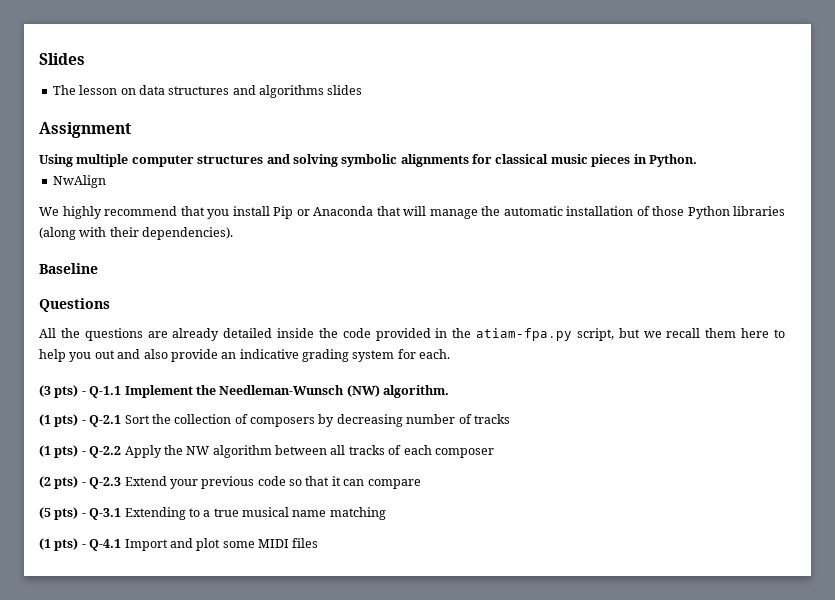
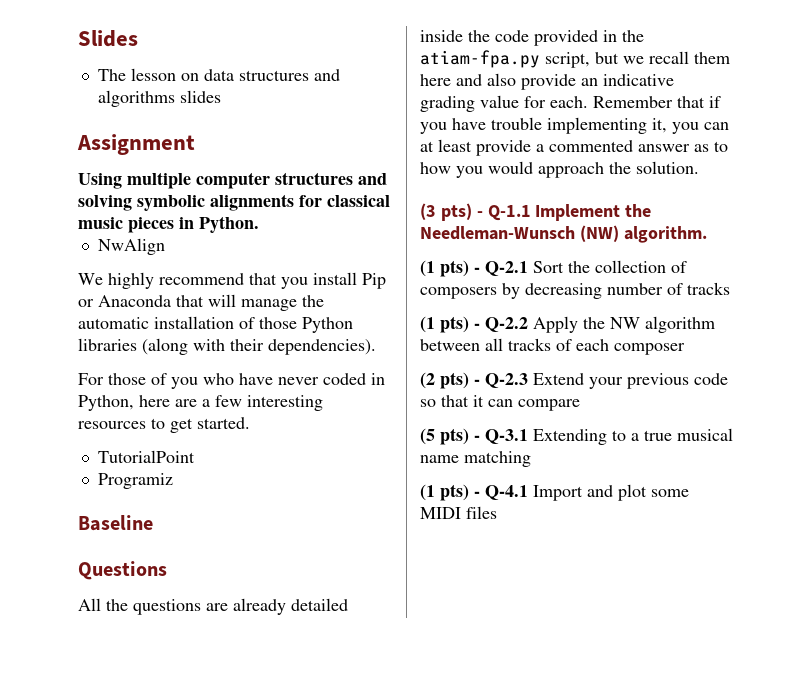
(234, 233) none -> [78,373,385,389] [78,395,323,411] [78,417,250,433] [97,450,195,463] [97,473,173,489] // For those of you who have never coded in Python, here are a few interesting resources to get started. // TutorialPoint // Programiz
[774,329,786,338] [39,349,115,362] to help you out -> (451, 80) none
[352,350,395,362] system -> [480,95,519,108] value
(451, 354) none -> [593,96,721,108] [420,117,729,134] [420,139,728,156] [420,161,699,178] Remember that if you have trouble implementing it, you can at least provide a commented answer as to how you would approach the solution.

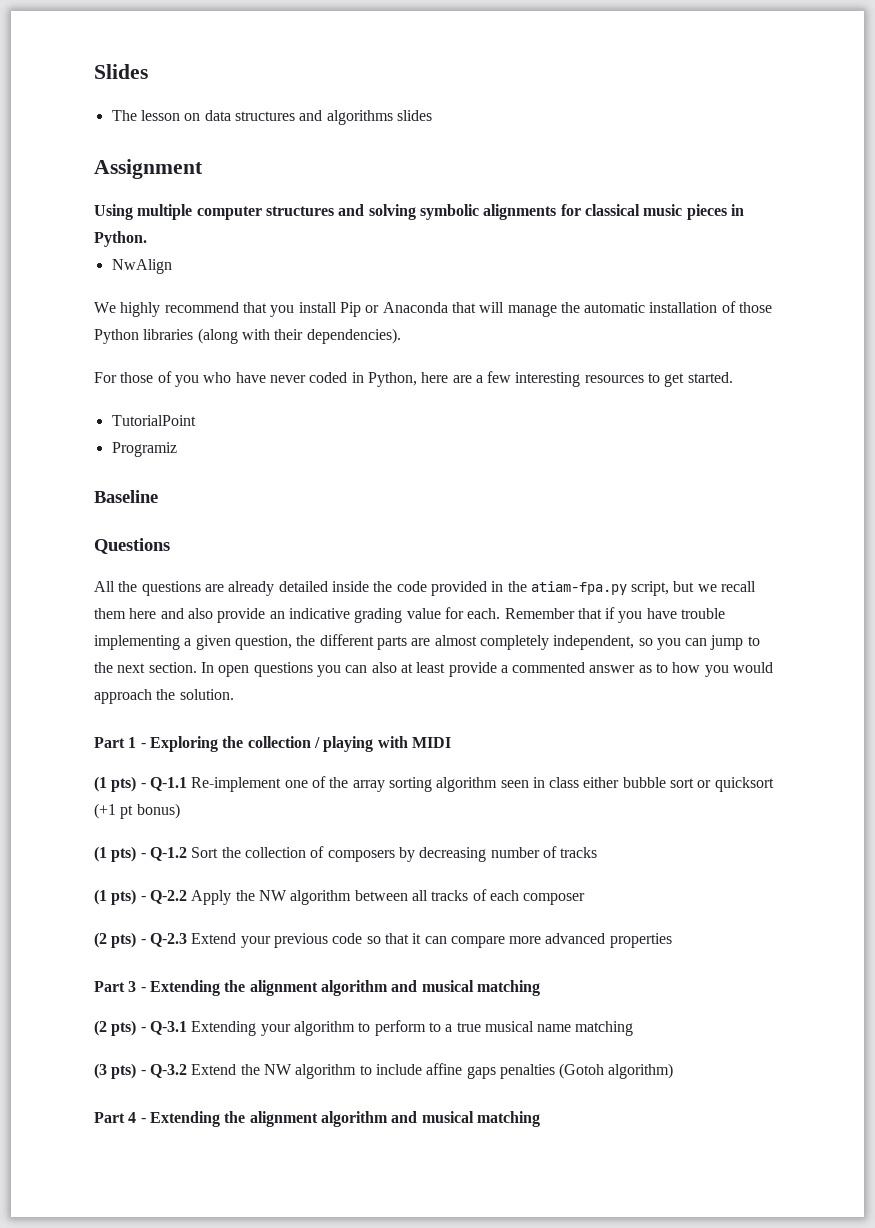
[652,118,729,134] it, you can -> [184,634,760,650] [94,662,397,677] a given question, the different parts are almost completely independent, so you can jump to the next section. In open questions you can also
[420,203,652,221] [420,225,707,243] [420,260,528,277] (3 pts) - Q-1.1 Implement the Needleman-Wunsch (NW) algorithm. // (1 pts) - Q-2.1 -> [94,736,451,752] [94,776,774,792] [94,803,180,819] [94,846,187,862] Part 1 - Exploring the collection / playing with MIDI // (1 pts) - Q-1.1 Re-implement one of the array sorting algorithm seen in class either bubble sort or quicksort (+1 pt bonus) // (1 pts) - Q-1.2
[420,428,607,445] // (5 pts) - Q-3.1 Extending -> [509,933,672,948] [94,980,540,996] [94,1020,426,1036] more advanced properties // Part 3 - Extending the alignment algorithm and musical matching // (2 pts) - Q-3.1 Extending your algorithm to perform
[420,484,689,501] [420,506,497,519] (1 pts) - Q-4.1 Import and plot some MIDI files -> [94,1063,674,1079] [94,1111,540,1127] (3 pts) - Q-3.2 Extend the NW algorithm to include affine gaps penalties (Gotoh algorithm) // Part 4 - Extending the alignment algorithm and musical matching

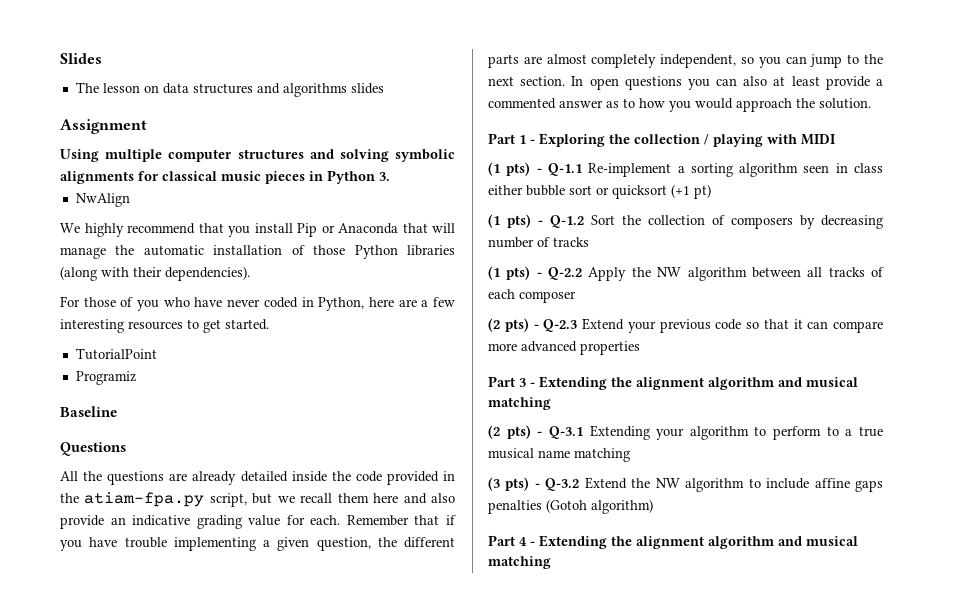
[94,231,147,247] Python. -> [327,170,390,184] Python 3.
[284,776,385,792] one of the array -> [677,166,685,173] a
[120,803,180,819] pt bonus) -> [694,184,711,199] pt)

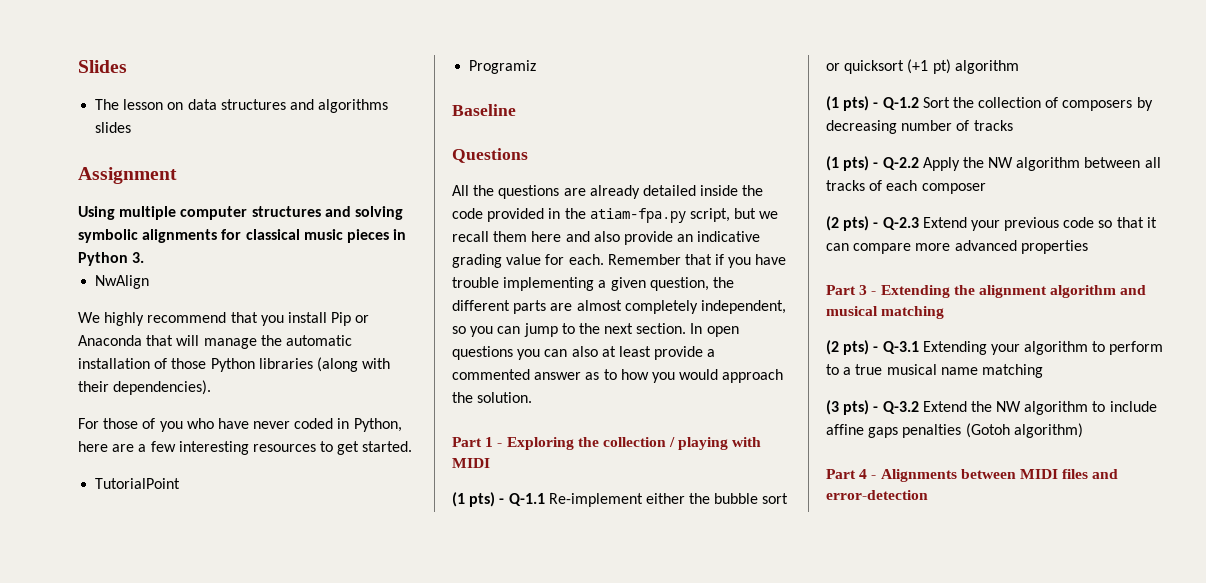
[677,163,883,177] [488,185,523,195] a sorting algorithm seen in class either -> [645,493,711,504] either the
(711, 191) none -> [954,60,1019,74] algorithm
[539,535,858,549] [488,556,551,569] Extending the alignment algorithm and musical matching -> [880,469,1119,482] [826,490,928,500] Alignments between MIDI files and error-detection

